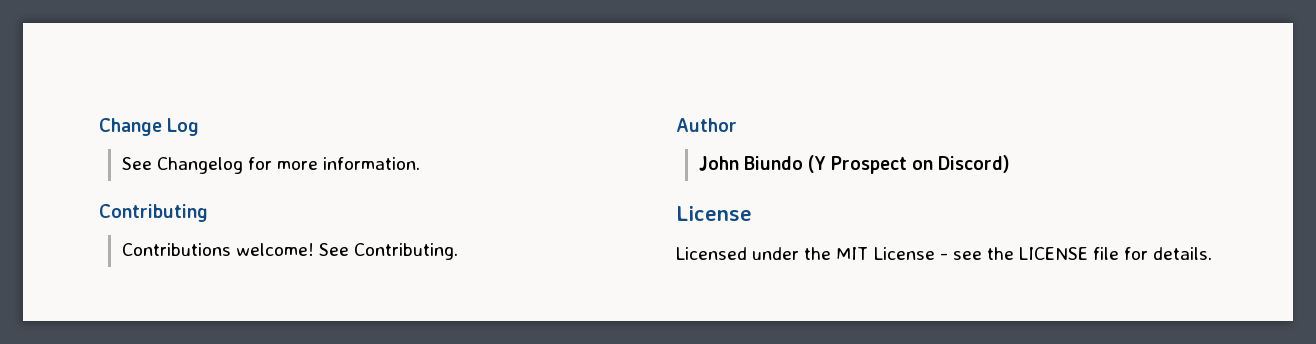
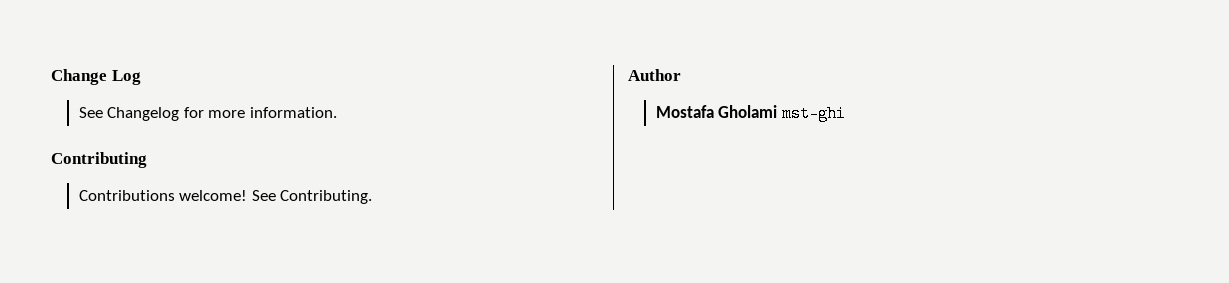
[698,155,1011,174] [676,206,752,221] [676,247,1213,260] John Biundo (Y Prospect on Discord) // License // Licensed under the MIT License - see the LICENSE file for details. -> [655,105,846,122] Mostafa Gholami mst-ghi

